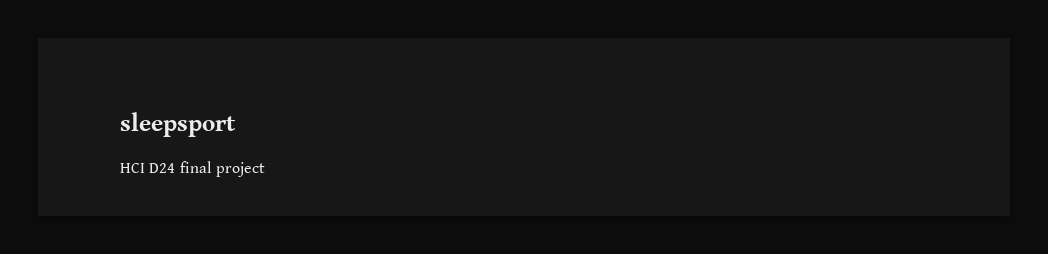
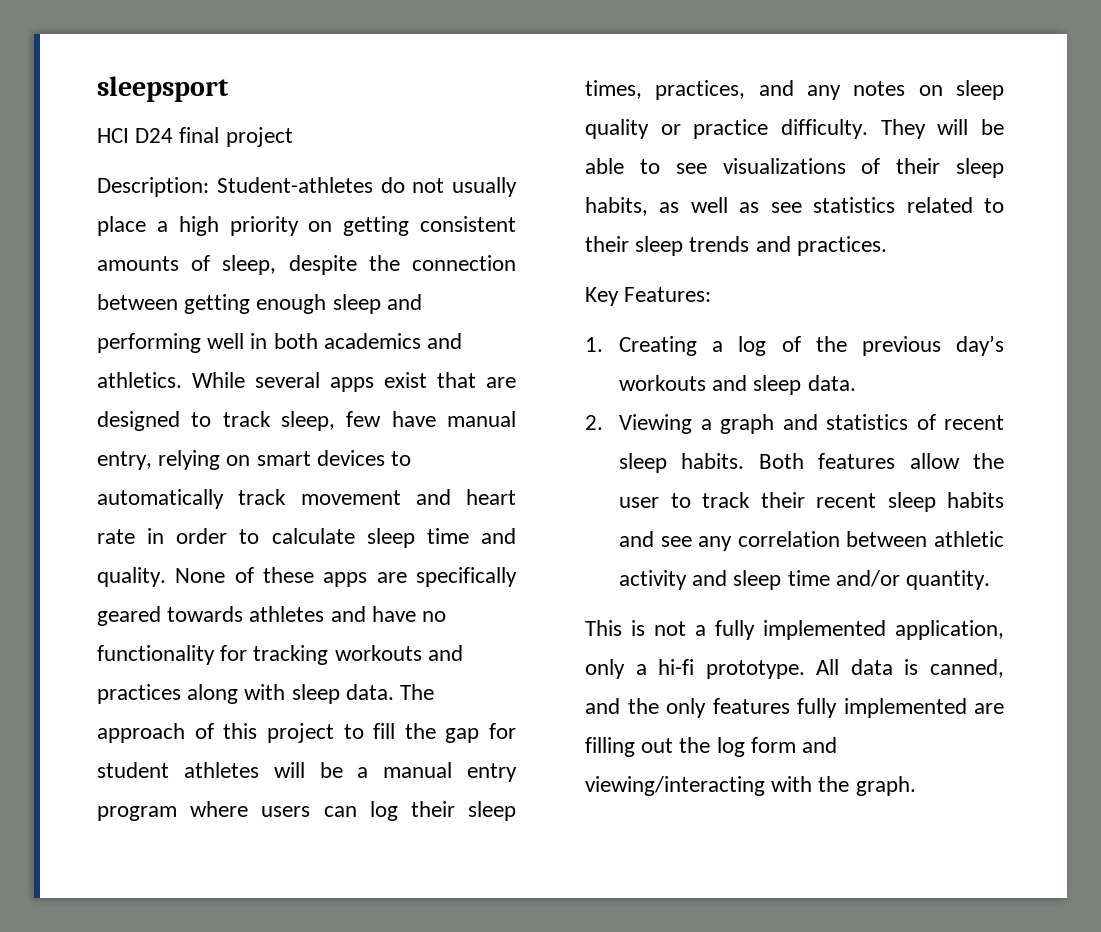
(265, 169) none -> [97,177,517,197] [97,216,516,236] [97,255,516,275] [97,294,422,314] [97,333,463,353] [97,372,516,392] [97,411,516,431] [97,450,412,470] [97,489,516,509] [97,528,516,548] [97,567,517,587] [97,606,447,626] [97,645,463,665] [97,684,435,704] [97,723,516,743] [97,762,517,782] [97,801,516,821] [585,80,1004,100] [585,119,1004,139] [585,158,1004,178] [585,197,1004,216] [585,236,887,256] [585,287,712,306] [585,335,1004,356] [619,375,856,395] [585,414,1004,434] [619,453,1004,473] [619,492,1004,512] [619,531,1004,551] [619,570,991,590] [585,620,1004,640] [585,659,1004,679] [585,698,1004,718] [585,737,838,757] [585,776,916,796] // Description: Student-athletes do not usually place a high priority on getting consistent amounts of sleep, despite the connection between getting enough sleep and performing well in both academics and athletics. While several apps exist that are designed to track sleep, few have manual entry, relying on smart devices to automatically track movement and heart rate in order to calculate sleep time and quality. None of these apps are specifically geared towards athletes and have no functionality for tracking workouts and practices along with sleep data. The approach of this project to fill the gap for student athletes will be a manual entry program where users can log their sleep times, practices, and any notes on sleep quality or practice difficulty. They will be able to see visualizations of their sleep habits, as well as see statistics related to their sleep trends and practices. // Key Features: // 1. Creating a log of the previous day’s workouts and sleep data. // 2. Viewing a graph and statistics of recent sleep habits. Both features allow the user to track their recent sleep habits and see any correlation between athletic activity and sleep time and/or quantity. // This is not a fully implemented application, only a hi-fi prototype. All data is canned, and the only features fully implemented are filling out the log form and viewing/interacting with the graph.

